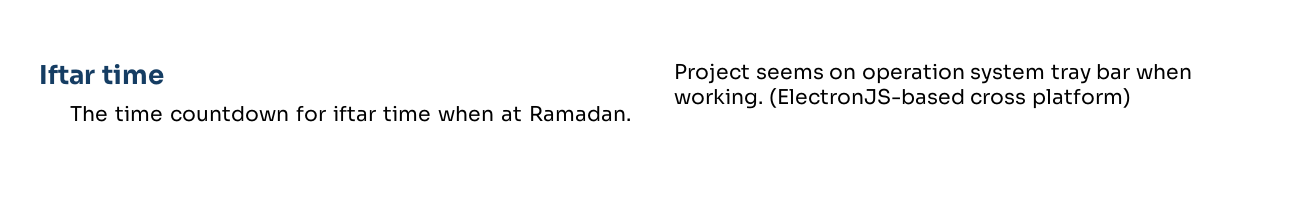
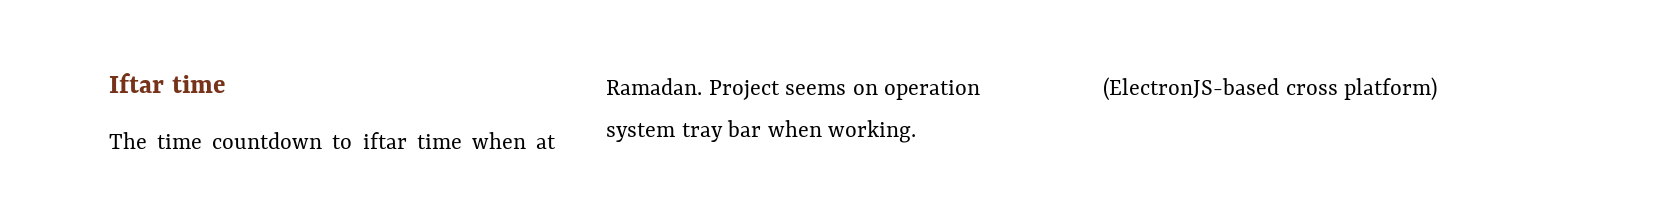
[295,105,326,122] for -> [332,135,353,149] to

